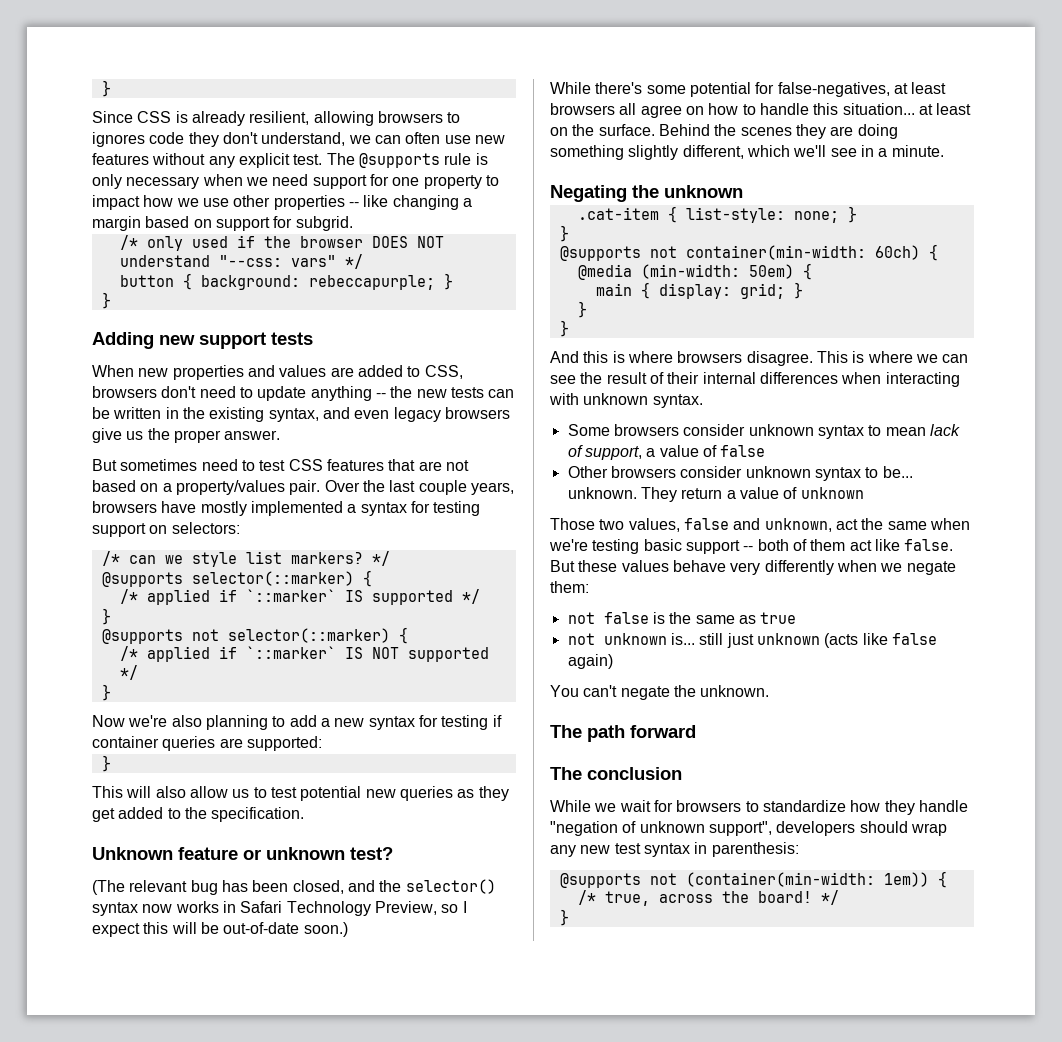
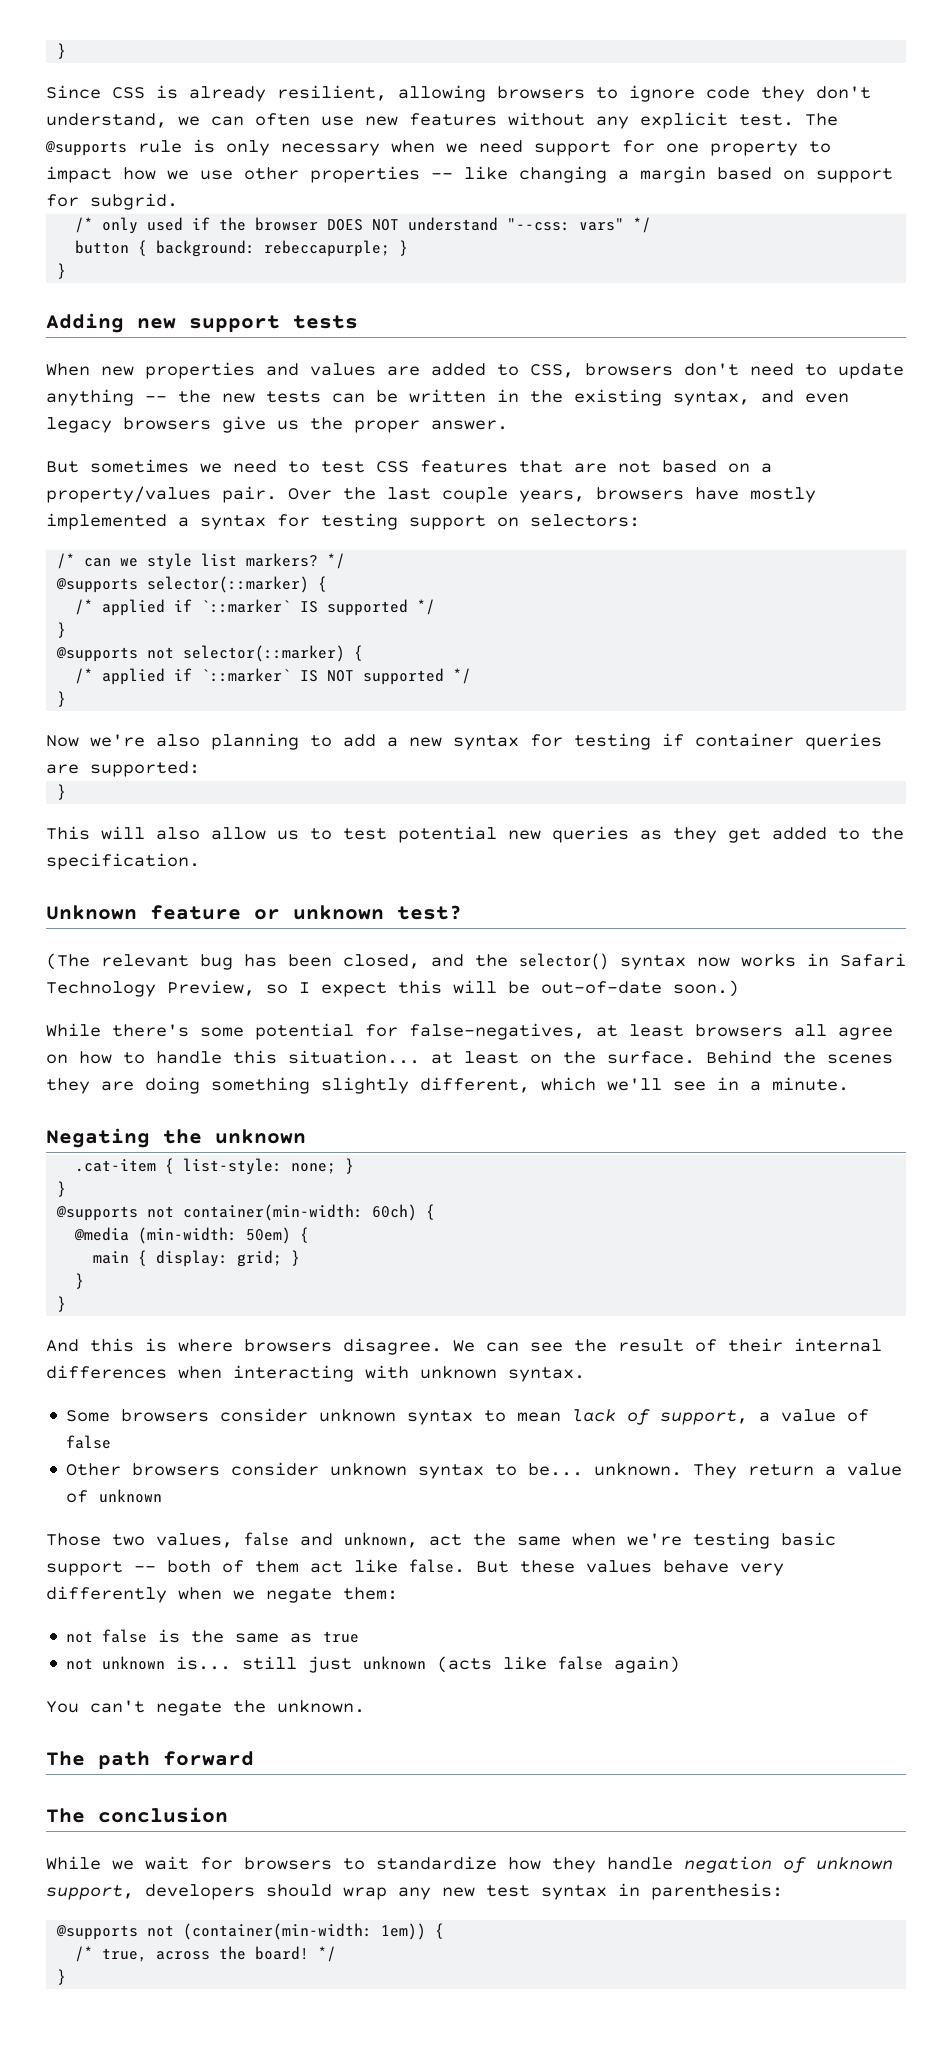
[92,132,145,147] ignores -> [629,85,695,102] ignore
(198, 465) none -> [200,463,222,473] we
[816,351,938,363] This is where we -> [453,1340,475,1352] We
[550,821,772,836] "negation of unknown support", -> [684,1856,893,1873] [46,1885,134,1900] negation of unknown support,

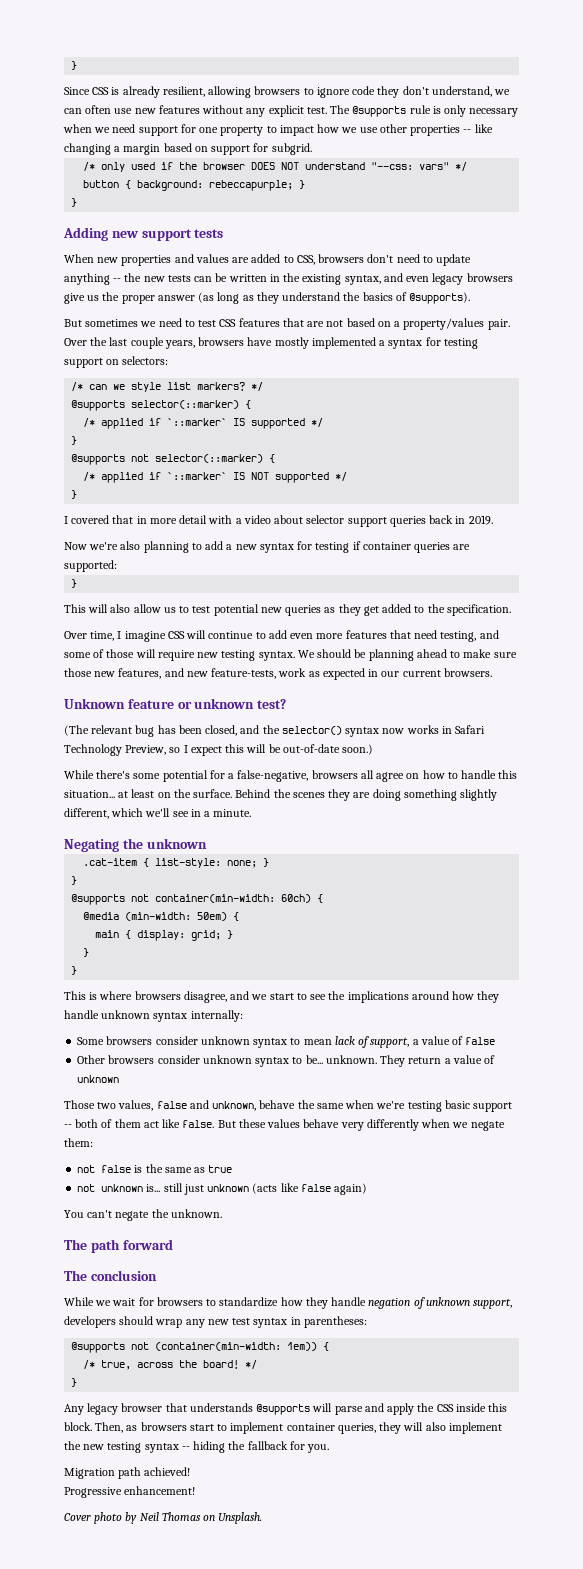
[431,420,508,430] answer. -> [157,292,471,304] answer (as long as they understand the basics of @supports).
(67, 699) none -> [64,515,493,527] // I covered that in more detail with a video about selector support queries back in 2019.
(200, 861) none -> [64,630,499,642] [64,649,517,661] [64,668,492,680] // Over time, I imagine CSS will continue to add even more features that need testing, and some of those will require new testing syntax. We should be planning ahead to make sure those new features, and new feature-tests, work as expected in our current browsers.
[409,1023,684,1040] false-negatives, at least -> [228,770,309,782] a false-negative,
[46,1338,134,1352] And this -> [64,991,86,1000] This
[343,1338,882,1355] [46,1365,585,1382] disagree. We can see the result of their internal differences when interacting with unknown syntax. -> [183,991,500,1003] [64,1010,243,1022] disagree, and we start to see the implications around how they handle unknown syntax internally:
[429,1534,462,1546] act -> [259,1100,296,1109] behave
[651,1883,783,1900] parenthesis: -> [303,1316,367,1328] parentheses:
(67, 1977) none -> [64,1403,508,1415] [64,1422,502,1434] [64,1441,330,1453] [64,1467,191,1479] [64,1486,196,1498] [64,1512,263,1524] // Any legacy browser that understands @supports will parse and apply the CSS inside this block. Then, as browsers start to implement container queries, they will also implement the new testing syntax -- hiding the fallback for you. // Migration path achieved! // Progressive enhancement! // Cover photo by Neil Thomas on Unsplash.

